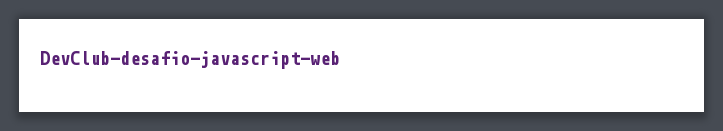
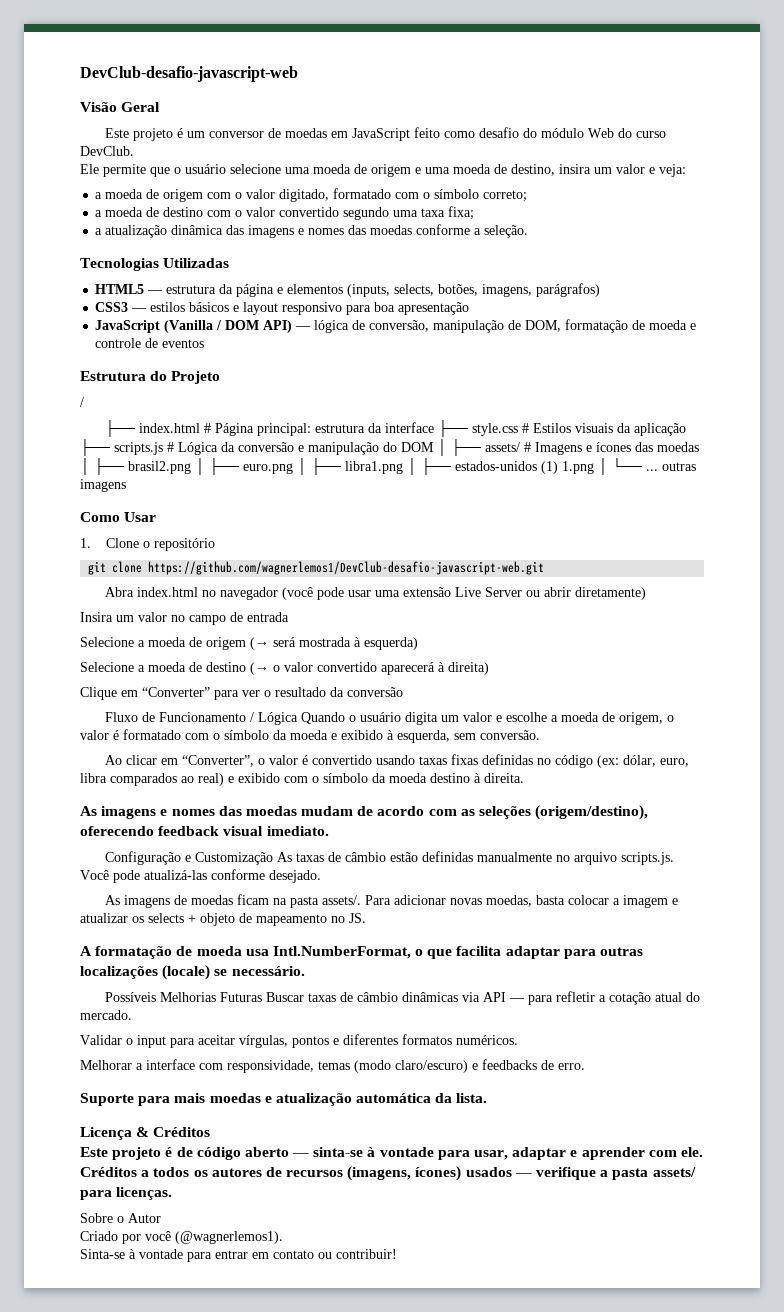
(340, 60) none -> [80,102,161,112] [105,127,667,141] [80,146,134,156] [80,164,686,177] [95,188,528,202] [95,206,475,220] [95,224,529,238] [80,258,230,271] [95,283,601,297] [95,302,470,315] [95,319,697,333] [95,338,205,348] [80,371,221,384] [80,397,84,407] [105,420,687,437] [80,439,699,456] [80,458,696,475] [80,479,126,492] [80,512,157,522] [80,538,216,551] [88,561,545,575] [105,587,647,600] [80,612,289,625] [80,637,418,650] [80,662,489,675] [80,687,403,700] [105,712,675,725] [80,729,540,743] [105,754,690,768] [80,773,524,786] [80,805,649,820] [80,826,329,836] [105,851,675,865] [80,869,321,883] [105,894,679,908] [80,913,366,926] [80,946,644,959] [80,965,305,980] [105,991,701,1005] [80,1010,132,1020] [80,1034,518,1048] [80,1059,585,1073] [80,1093,488,1106] [80,1127,211,1140] [80,1147,703,1160] [80,1166,696,1181] [80,1187,173,1200] [80,1213,161,1223] [80,1231,283,1244] [80,1249,397,1262] // Visão Geral // Este projeto é um conversor de moedas em JavaScript feito como desafio do módulo Web do curso DevClub. // Ele permite que o usuário selecione uma moeda de origem e uma moeda de destino, insira um valor e veja: // a moeda de origem com o valor digitado, formatado com o símbolo correto; // a moeda de destino com o valor convertido segundo uma taxa fixa; // a atualização dinâmica das imagens e nomes das moedas conforme a seleção. // Tecnologias Utilizadas // HTML5 — estrutura da página e elementos (inputs, selects, botões, imagens, parágrafos) // CSS3 — estilos básicos e layout responsivo para boa apresentação // JavaScript (Vanilla / DOM API) — lógica de conversão, manipulação de DOM, formatação de moeda e controle de eventos // Estrutura do Projeto // / // ├── index.html # Página principal: estrutura da interface ├── style.css # Estilos visuais da aplicação ├── scripts.js # Lógica da conversão e manipulação do DOM │ ├── assets/ # Imagens e ícones das moedas │ ├── brasil2.png │ ├── euro.png │ ├── libra1.png │ ├── estados-unidos (1) 1.png │ └── ... outras imagens // Como Usar // 1. Clone o repositório // git clone https://github.com/wagnerlemos1/DevClub-desafio-javascript-web.git // Abra index.html no navegador (você pode usar uma extensão Live Server ou abrir diretamente) // Insira um valor no campo de entrada // Selecione a moeda de origem (→ será mostrada à esquerda) // Selecione a moeda de destino (→ o valor convertido aparecerá à direita) // Clique em “Converter” para ver o resultado da conversão // Fluxo de Funcionamento / Lógica Quando o usuário digita um valor e escolhe a moeda de origem, o valor é formatado com o símbolo da moeda e exibido à esquerda, sem conversão. // Ao clicar em “Converter”, o valor é convertido usando taxas fixas definidas no código (ex: dólar, euro, libra comparados ao real) e exibido com o símbolo da moeda destino à direita. // As imagens e nomes das moedas mudam de acordo com as seleções (origem/destino), oferecendo feedback visual imediato. // Configuração e Customização As taxas de câmbio estão definidas manualmente no arquivo scripts.js. Você pode atualizá-las conforme desejado. // As imagens de moedas ficam na pasta assets/. Para adicionar novas moedas, basta colocar a imagem e atualizar os selects + objeto de mapeamento no JS. // A formatação de moeda usa Intl.NumberFormat, o que facilita adaptar para outras localizações (locale) se necessário. // Possíveis Melhorias Futuras Buscar taxas de câmbio dinâmicas via API — para refletir a cotação atual do mercado. // Validar o input para aceitar vírgulas, pontos e diferentes formatos numéricos. // Melhorar a interface com responsividade, temas (modo claro/escuro) e feedbacks de erro. // Suporte para mais moedas e atualização automática da lista. // Licença & Créditos // Este projeto é de código aberto — sinta-se à vontade para usar, adaptar e aprender com ele. Créditos a todos os autores de recursos (imagens, ícones) usados — verifique a pasta assets/ para licenças. // Sobre o Autor // Criado por você (@wagnerlemos1). // Sinta-se à vontade para entrar em contato ou contribuir!

